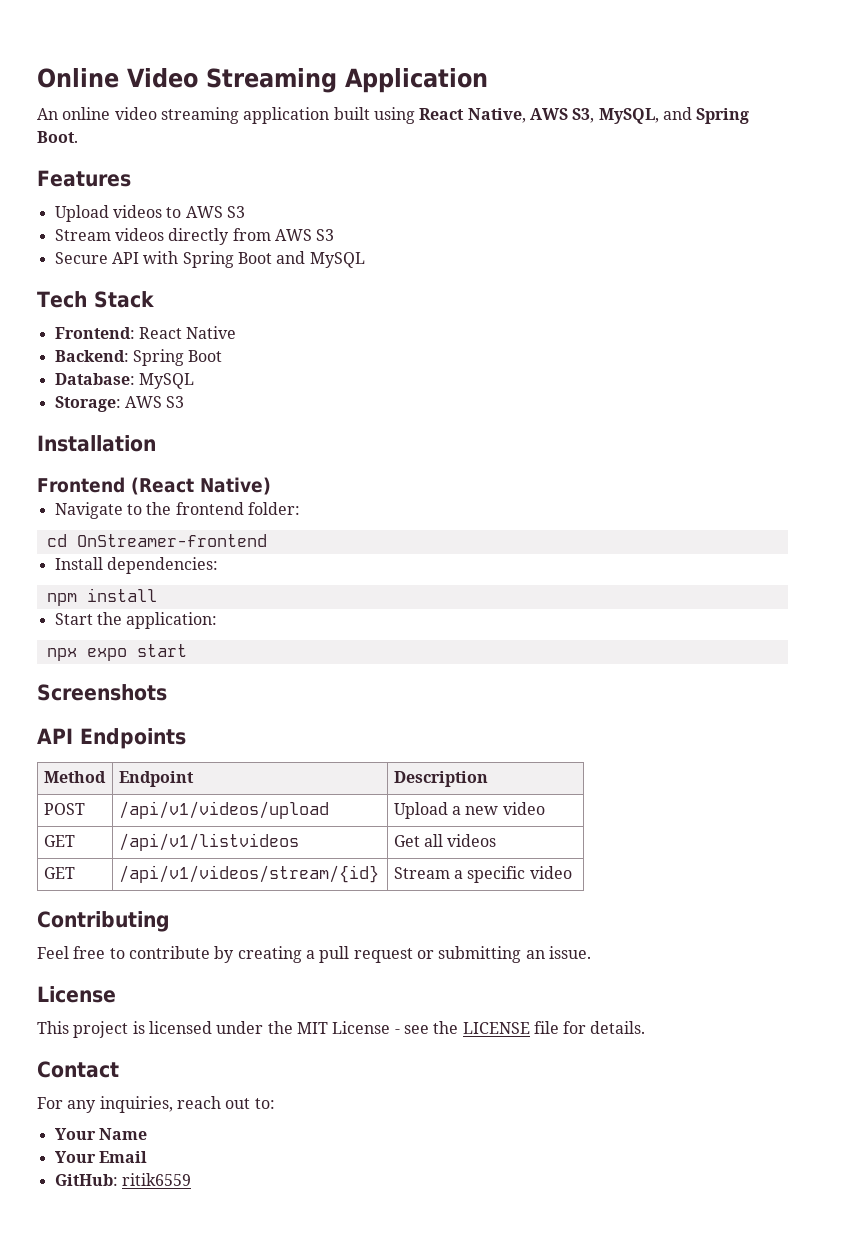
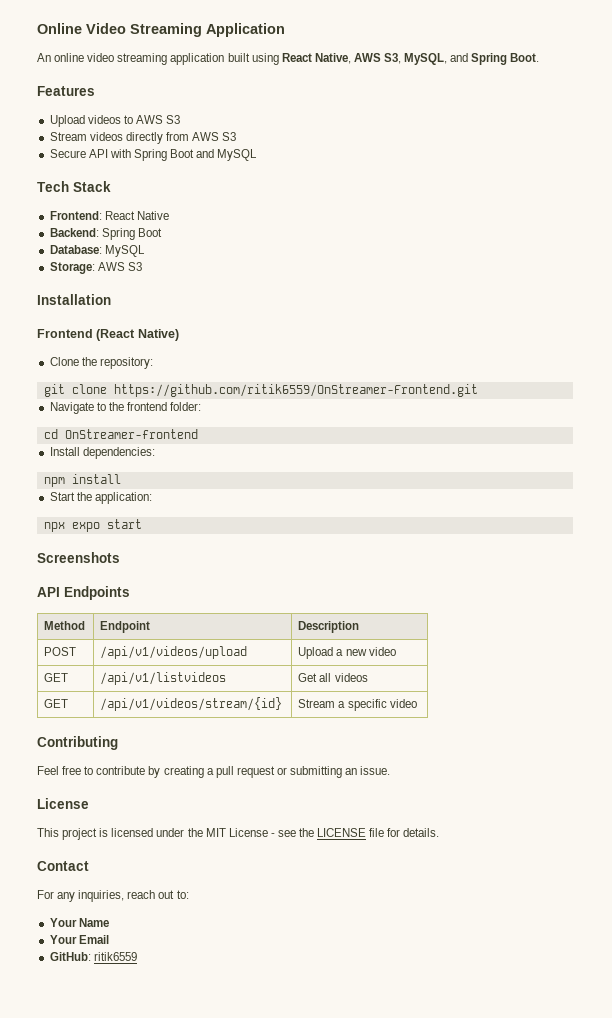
(271, 486) none -> [49,357,153,369] [43,384,478,397] // Clone the repository: // git clone https://github.com/ritik6559/OnStreamer-Frontend.git

